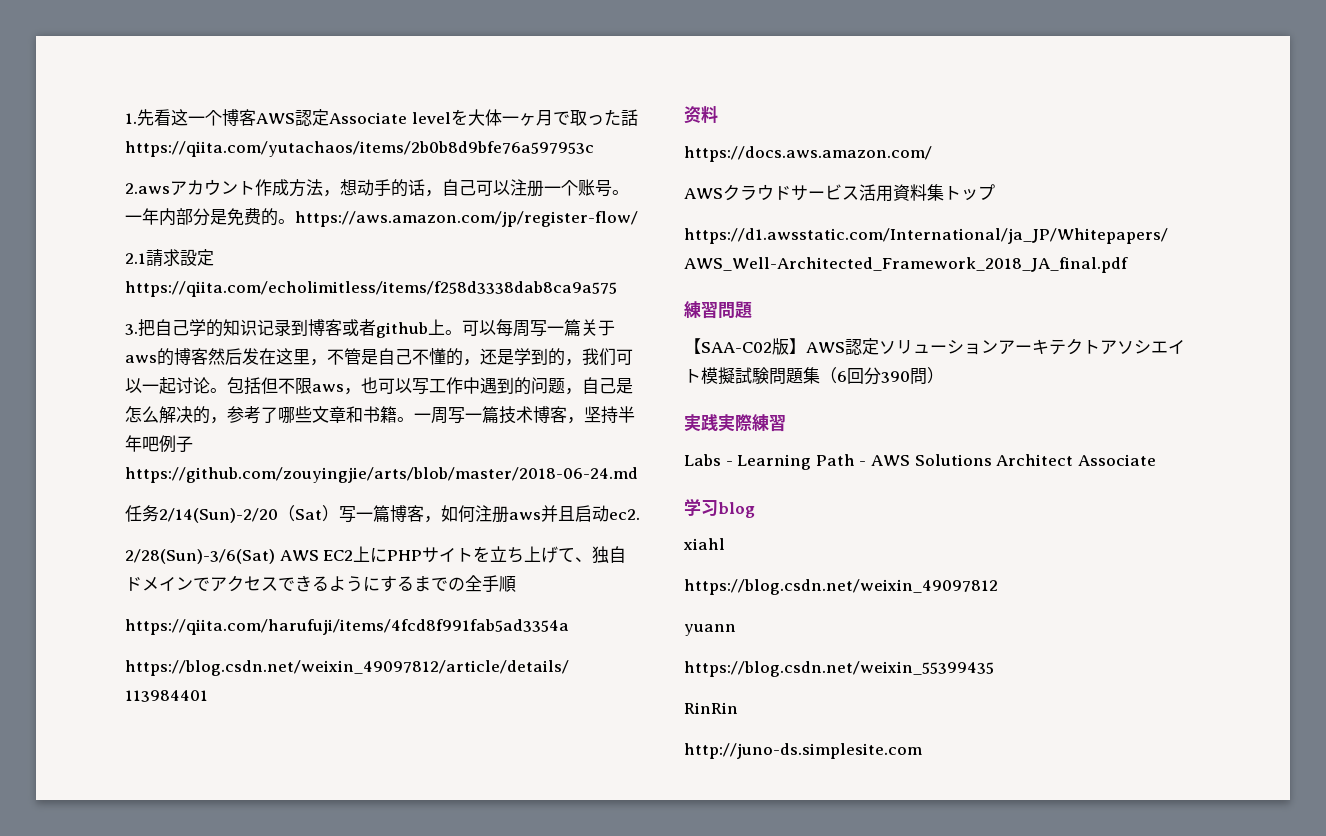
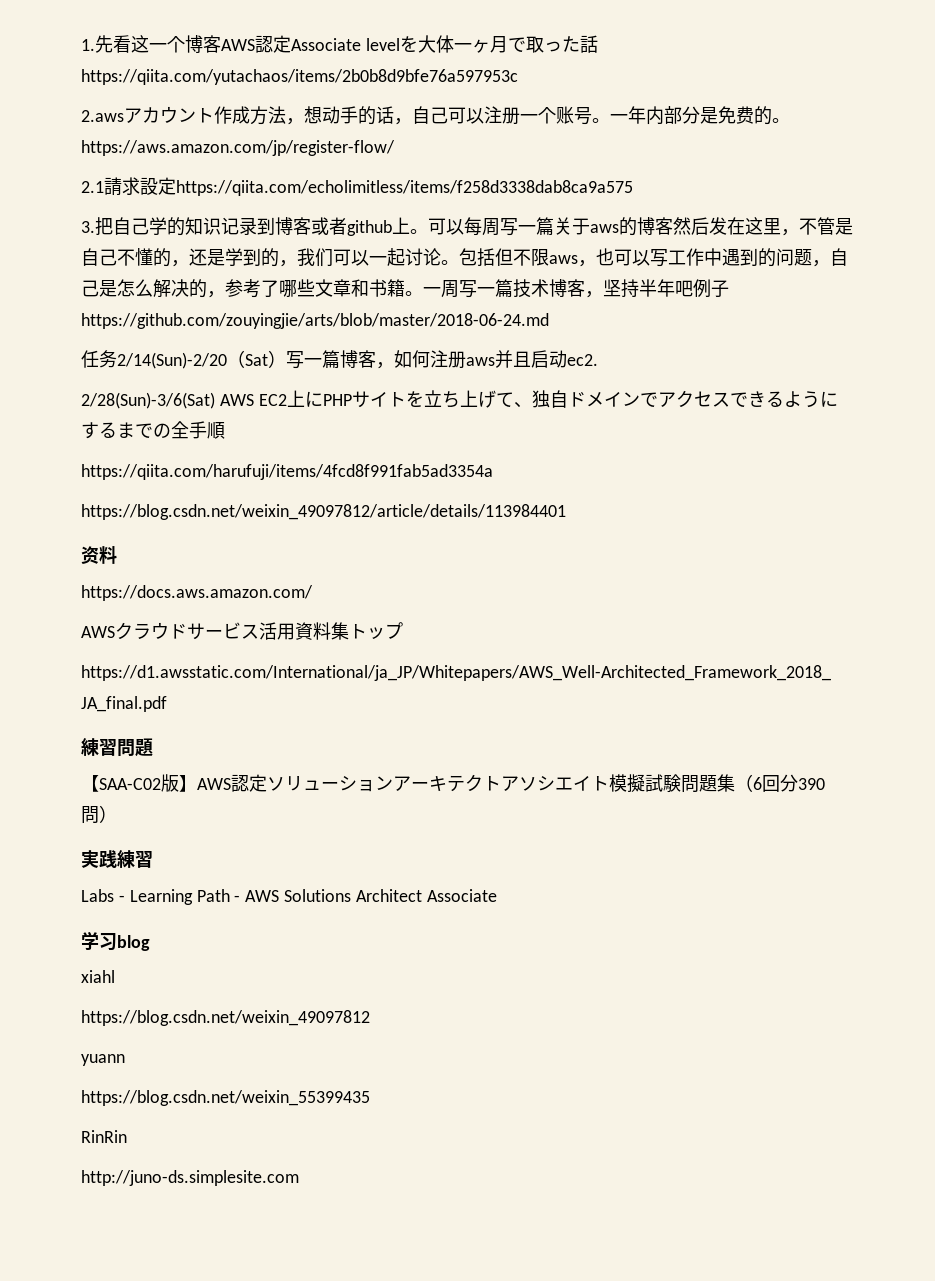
[718,414,752,432] 実際 -> (117, 859) none

